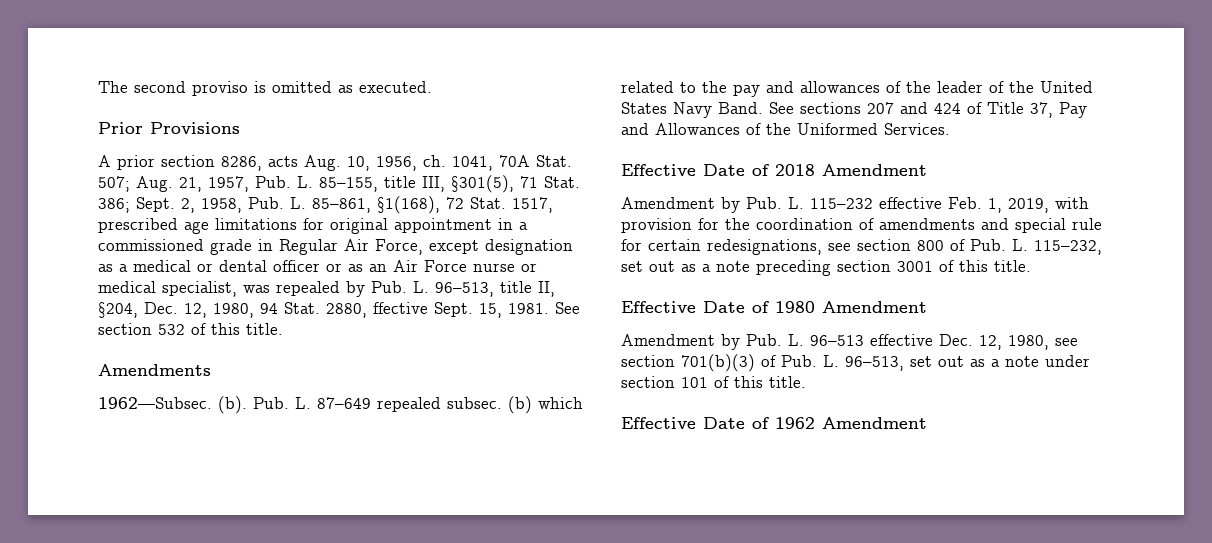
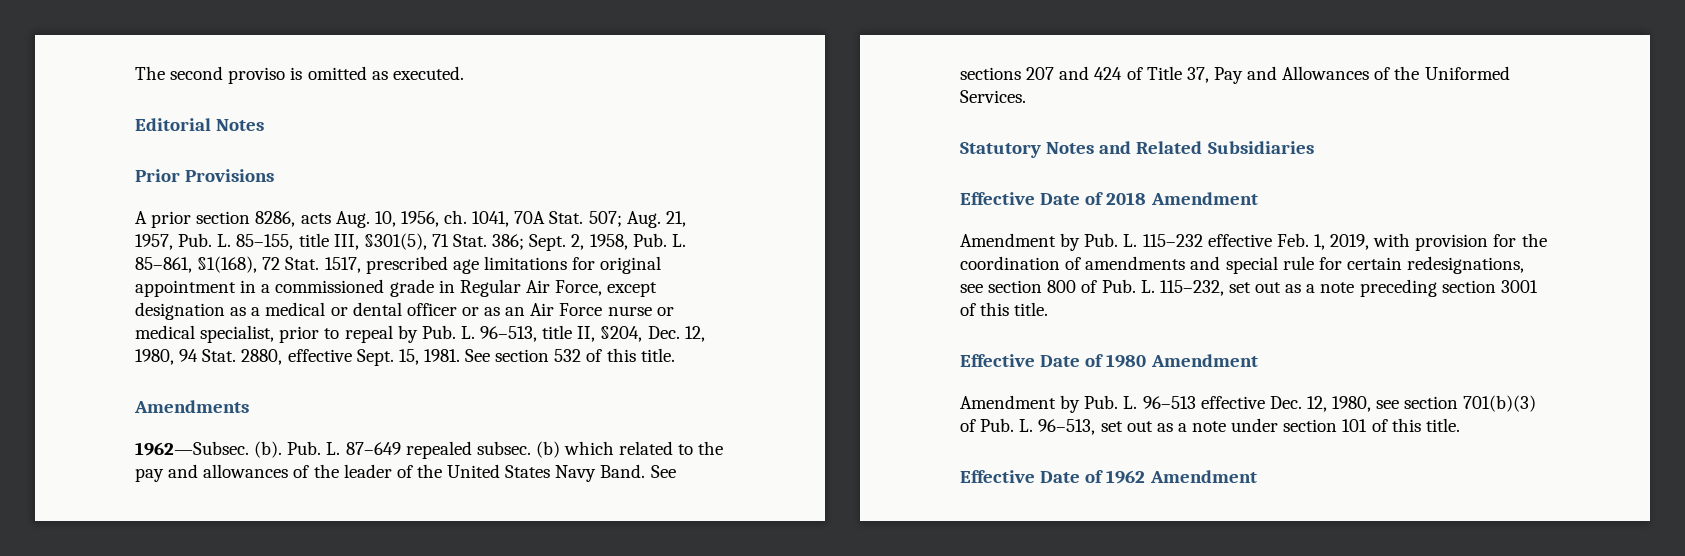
(432, 87) none -> [135,118,265,131] // Editorial Notes
[243,281,340,296] was repealed -> [279,325,393,343] prior to repeal
[373,302,428,314] ffective -> [287,349,352,362] effective
(950, 129) none -> [960,141,1314,158] // Statutory Notes and Related Subsidiaries

